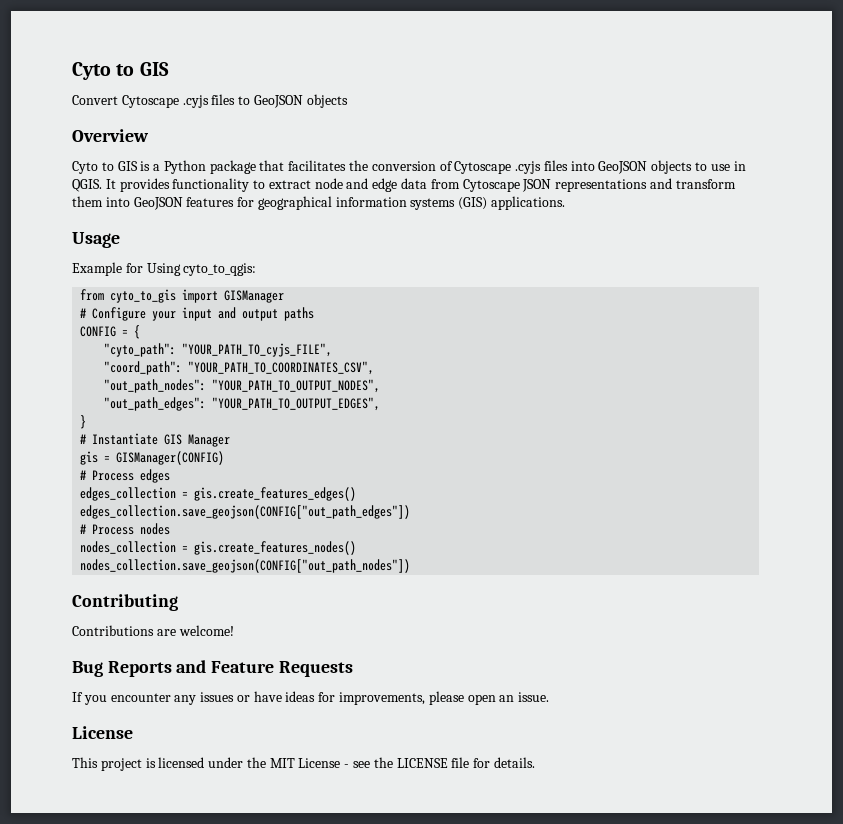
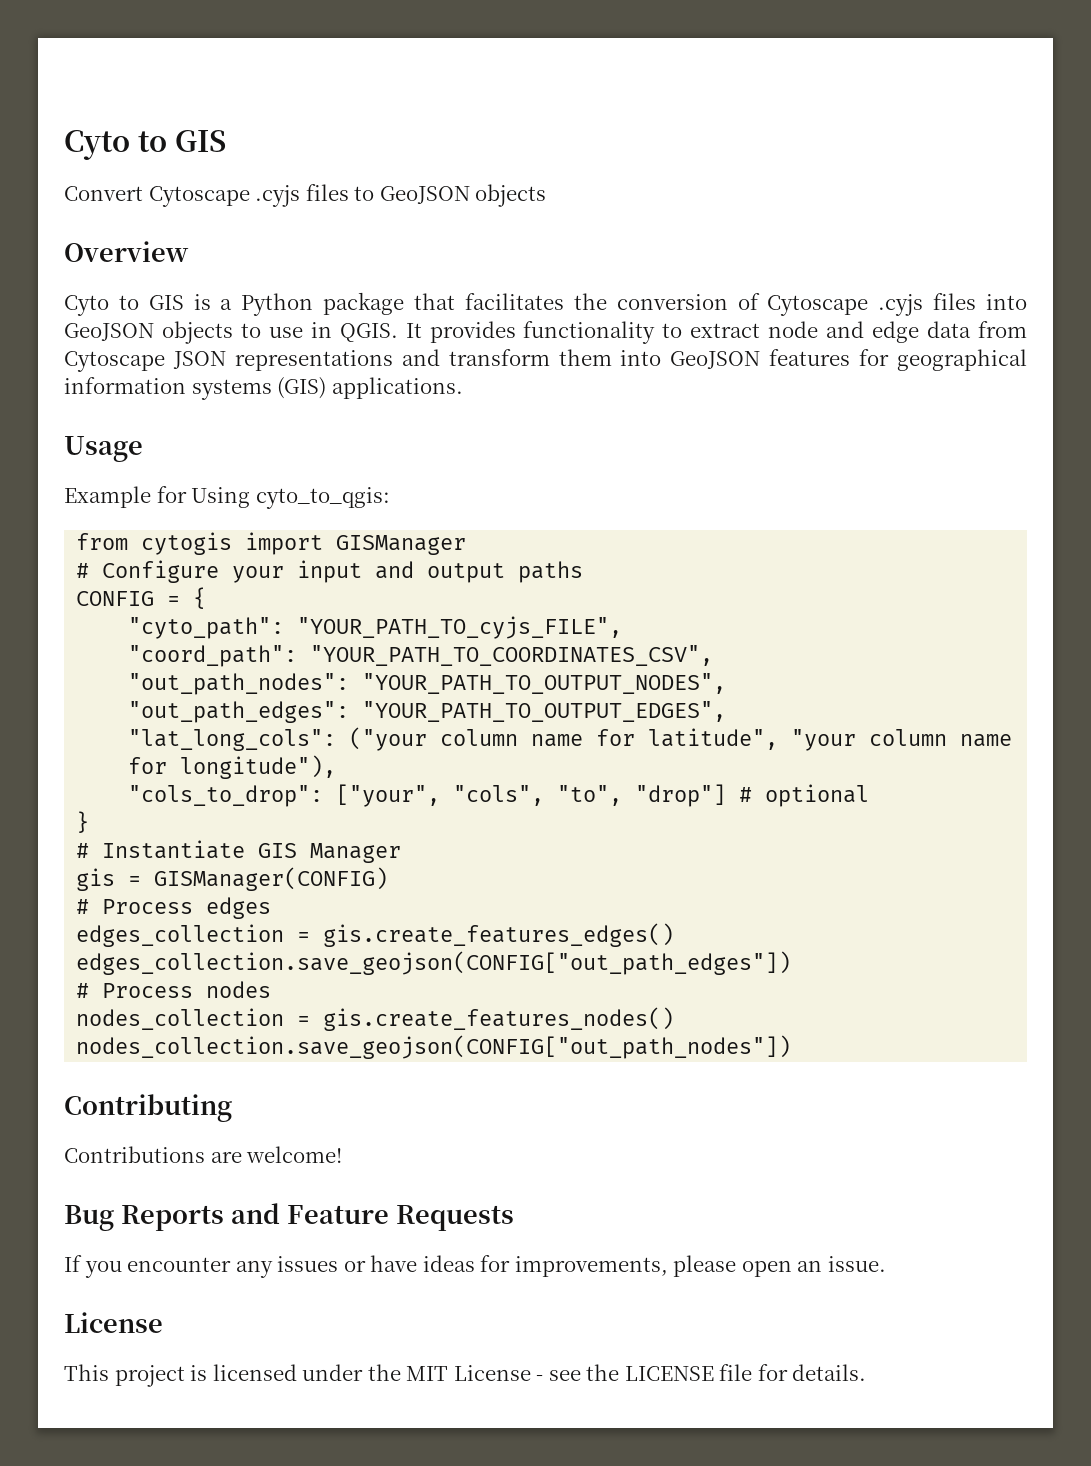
[110,289,177,303] cyto_to_gis -> [141,532,233,555] cytogis
(381, 404) none -> [128,727,1013,751] [128,755,337,779] [128,784,870,807] // "lat_long_cols": ("your column name for latitude", "your column name for longitude"), // "cols_to_drop": ["your", "cols", "to", "drop"] # optional

